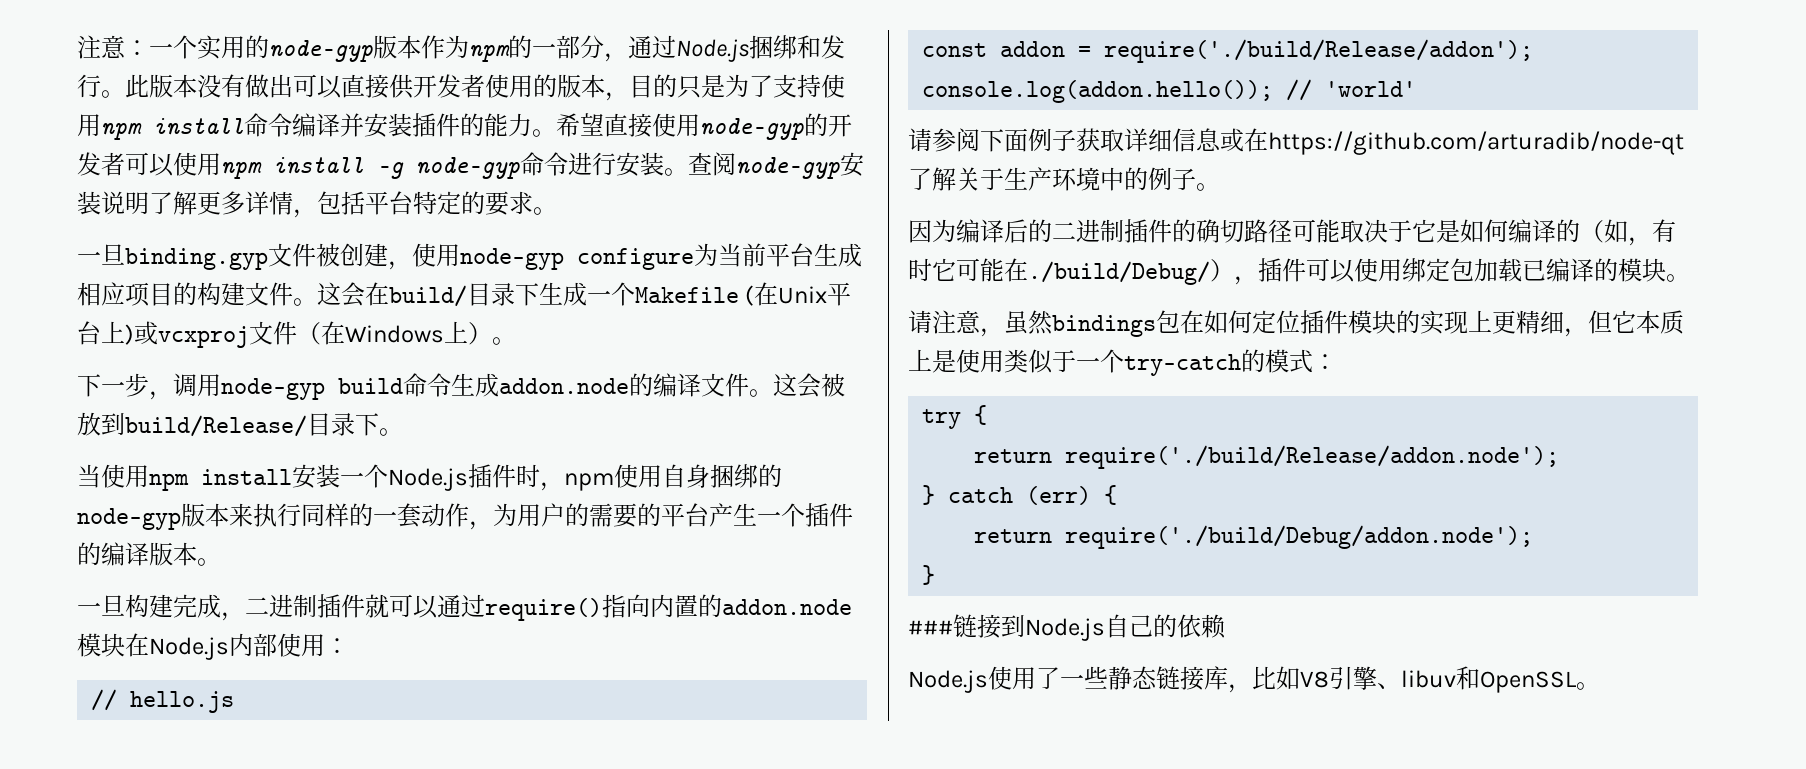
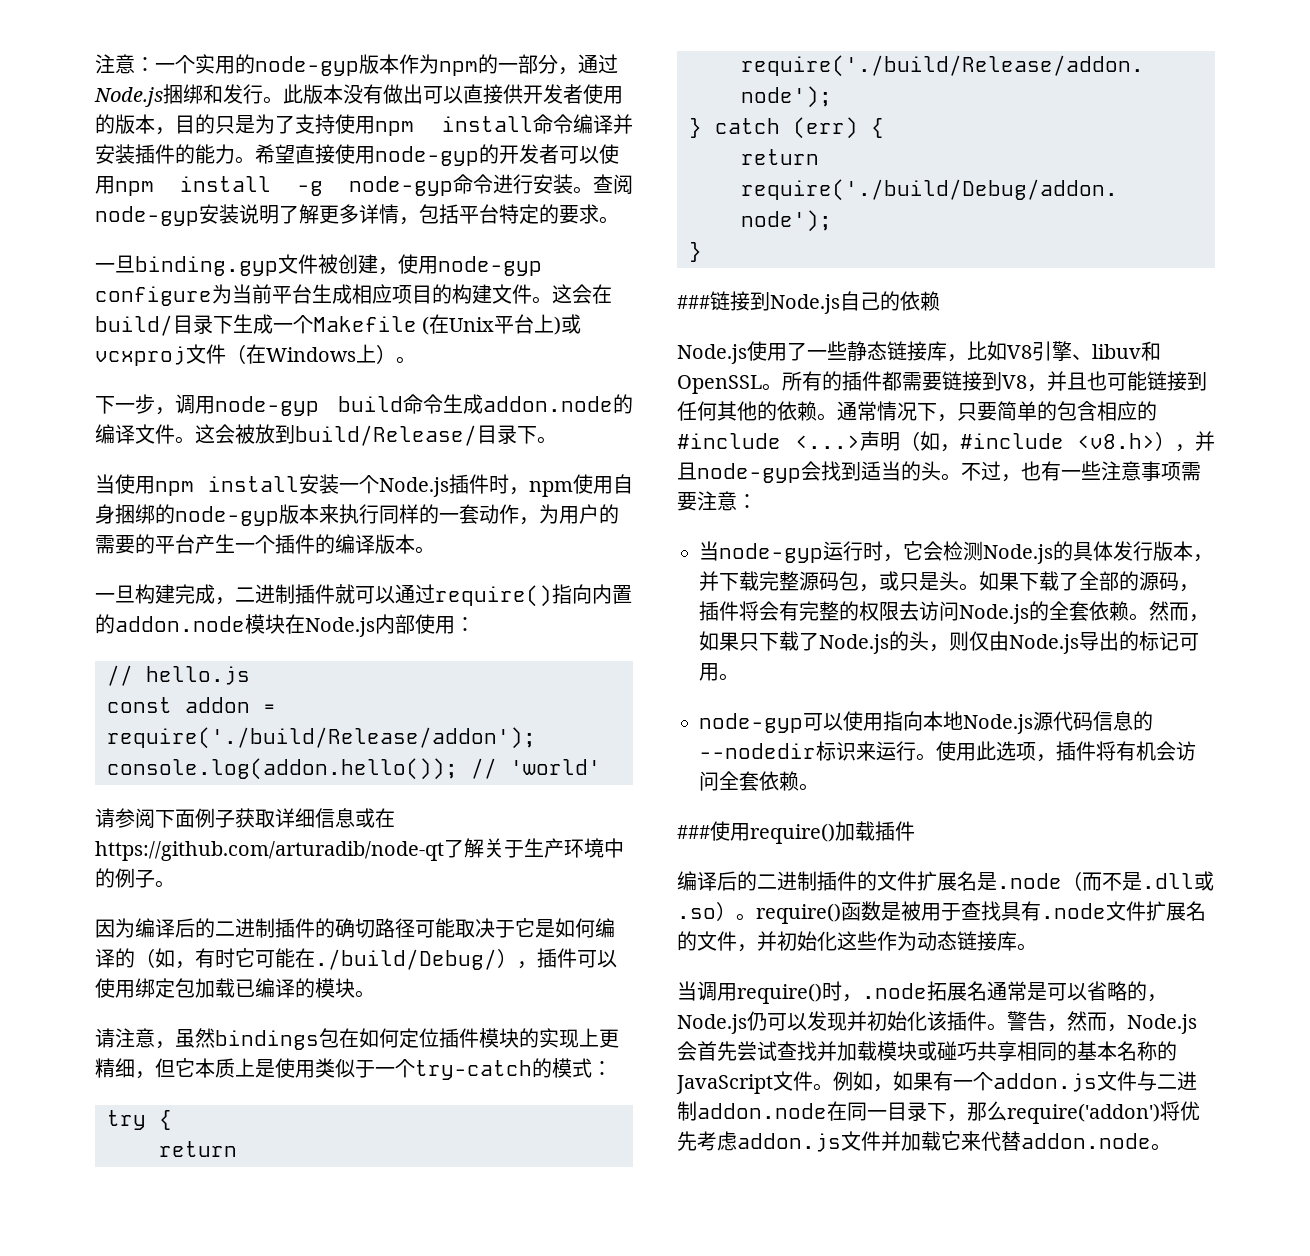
(1600, 686) none -> [782,371,1207,392] [677,401,1157,422] [677,431,1215,452] [677,461,1201,483] [677,491,757,511] [699,541,1213,564] [699,571,1199,592] [699,601,1209,624] [699,631,1199,654] [699,663,739,681] [699,711,1153,734] [699,741,1196,762] [699,771,819,791] [677,821,915,844] [677,871,1214,891] [677,901,1206,924] [677,931,1037,952] [677,981,1167,1004] [677,1011,1197,1034] [677,1041,1177,1062] [676,1071,1197,1094] [677,1101,1200,1124] [677,1131,1171,1152] 所有的插件都需要链接到V8，并且也可能链接到任何其他的依赖。通常情况下，只要简单的包含相应的#include <...>声明（如，#include <v8.h>），并且node-gyp会找到适当的头。不过，也有一些注意事项需要注意： // 当node-gyp运行时，它会检测Node.js的具体发行版本，并下载完整源码包，或只是头。如果下载了全部的源码，插件将会有完整的权限去访问Node.js的全套依赖。然而，如果只下载了Node.js的头，则仅由Node.js导出的标记可用。 // node-gyp可以使用指向本地Node.js源代码信息的--nodedir标识来运行。使用此选项，插件将有机会访问全套依赖。 // ###使用require()加载插件 // 编译后的二进制插件的文件扩展名是.node（而不是.dll或.so）。require()函数是被用于查找具有.node文件扩展名的文件，并初始化这些作为动态链接库。 // 当调用require()时，.node拓展名通常是可以省略的，Node.js仍可以发现并初始化该插件。警告，然而，Node.js会首先尝试查找并加载模块或碰巧共享相同的基本名称的JavaScript文件。例如，如果有一个addon.js文件与二进制addon.node在同一目录下，那么require('addon')将优先考虑addon.js文件并加载它来代替addon.node。

